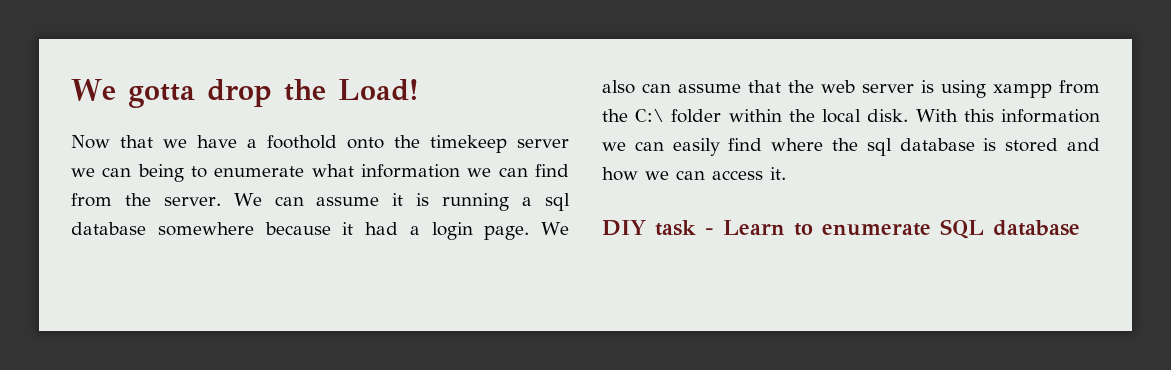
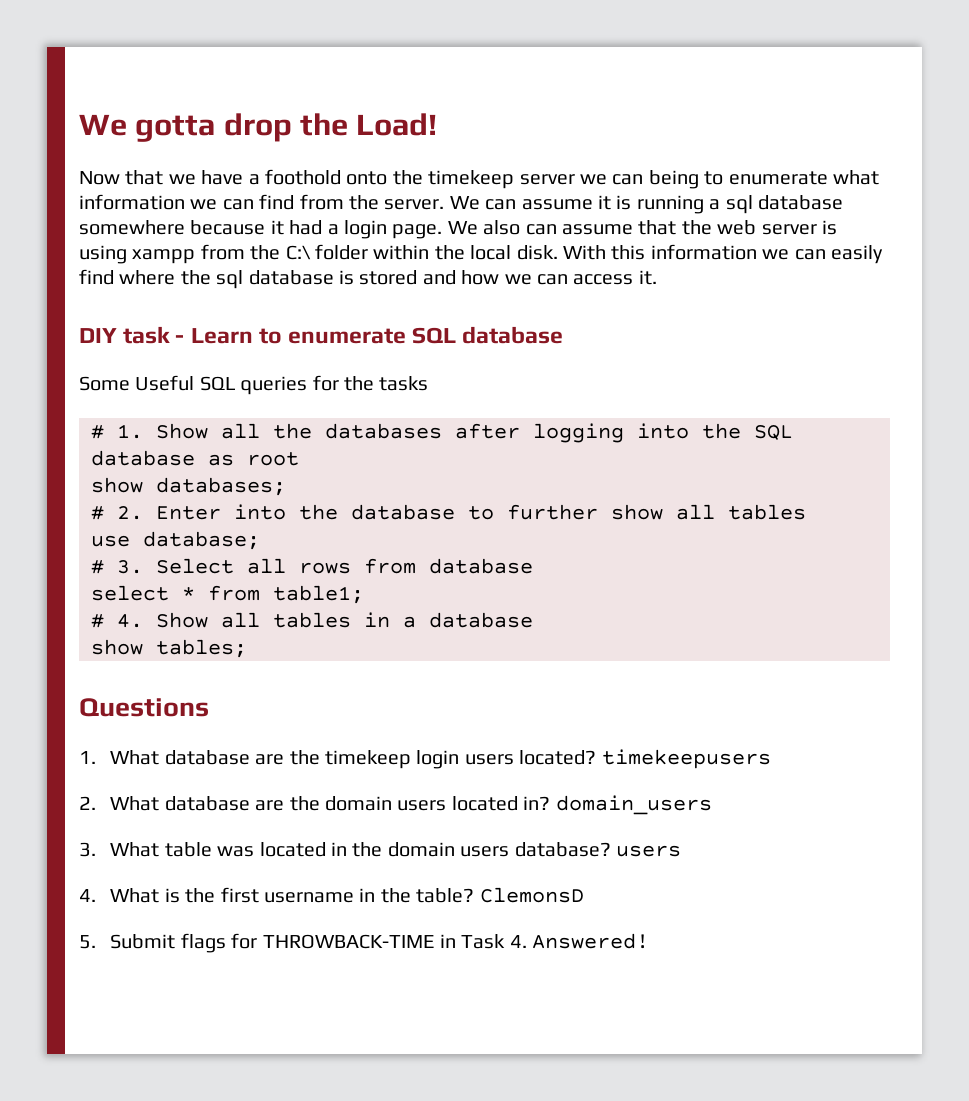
(1080, 228) none -> [79,375,429,395] [91,423,793,443] [91,450,299,466] [91,477,286,496] [91,504,806,520] [91,531,260,550] [91,558,533,574] [91,585,364,604] [91,612,533,628] [91,639,247,658] [79,698,209,717] [79,749,771,769] [79,795,712,815] [79,842,682,857] [79,887,584,903] [79,933,650,953] // Some Useful SQL queries for the tasks // # 1. Show all the databases after logging into the SQL database as root // show databases; // # 2. Enter into the database to further show all tables // use database; // # 3. Select all rows from database // select * from table1; // # 4. Show all tables in a database // show tables; // Questions // 1. What database are the timekeep login users located? timekeepusers // 2. What database are the domain users located in? domain_users // 3. What table was located in the domain users database? users // 4. What is the first username in the table? ClemonsD // 5. Submit flags for THROWBACK-TIME in Task 4. Answered!

